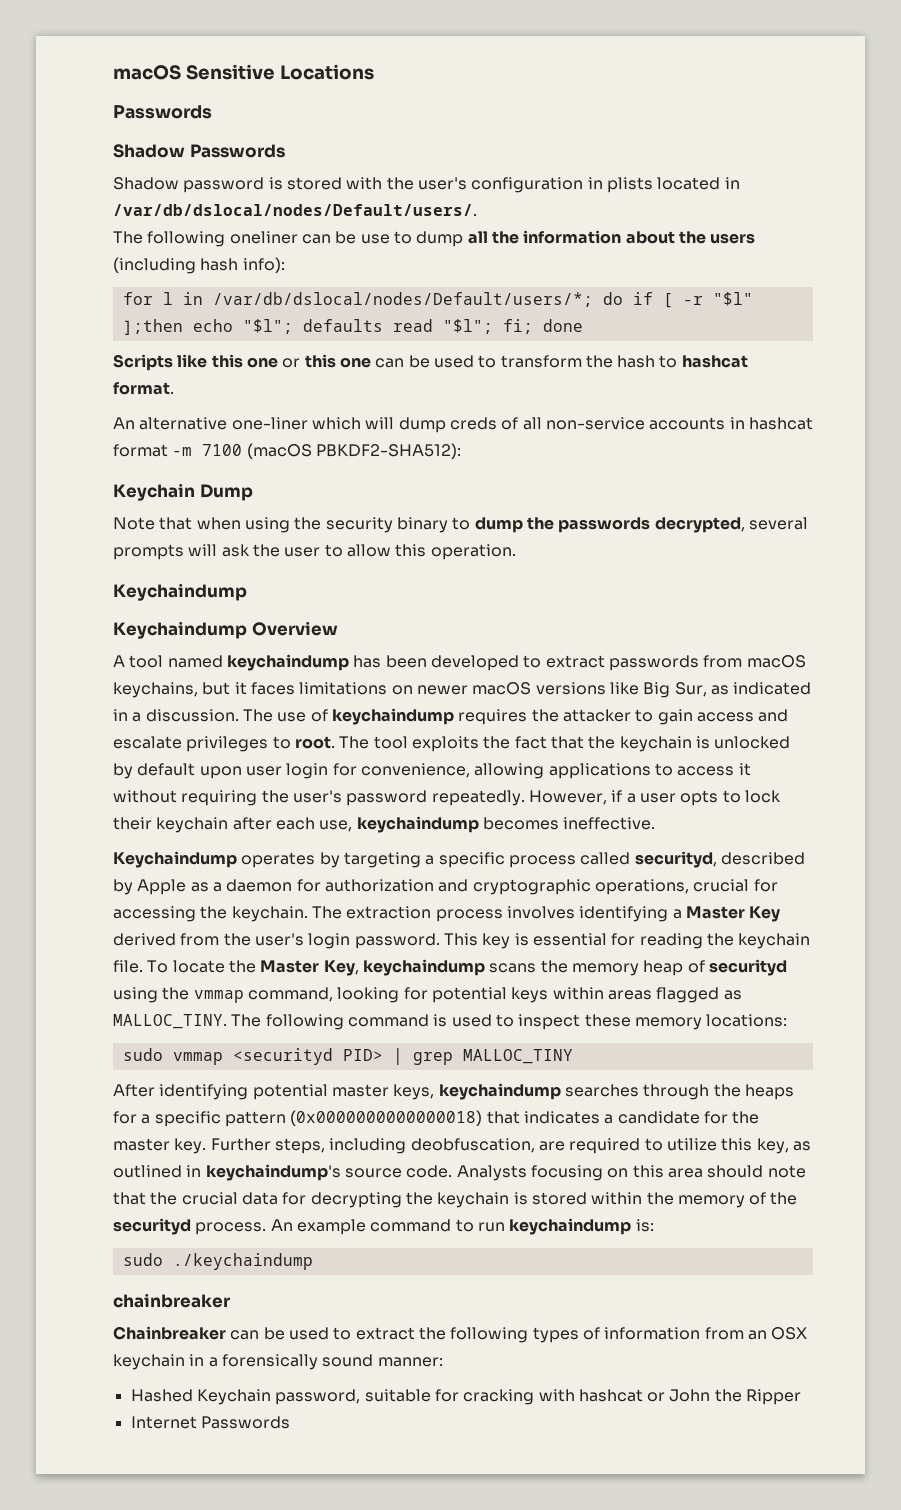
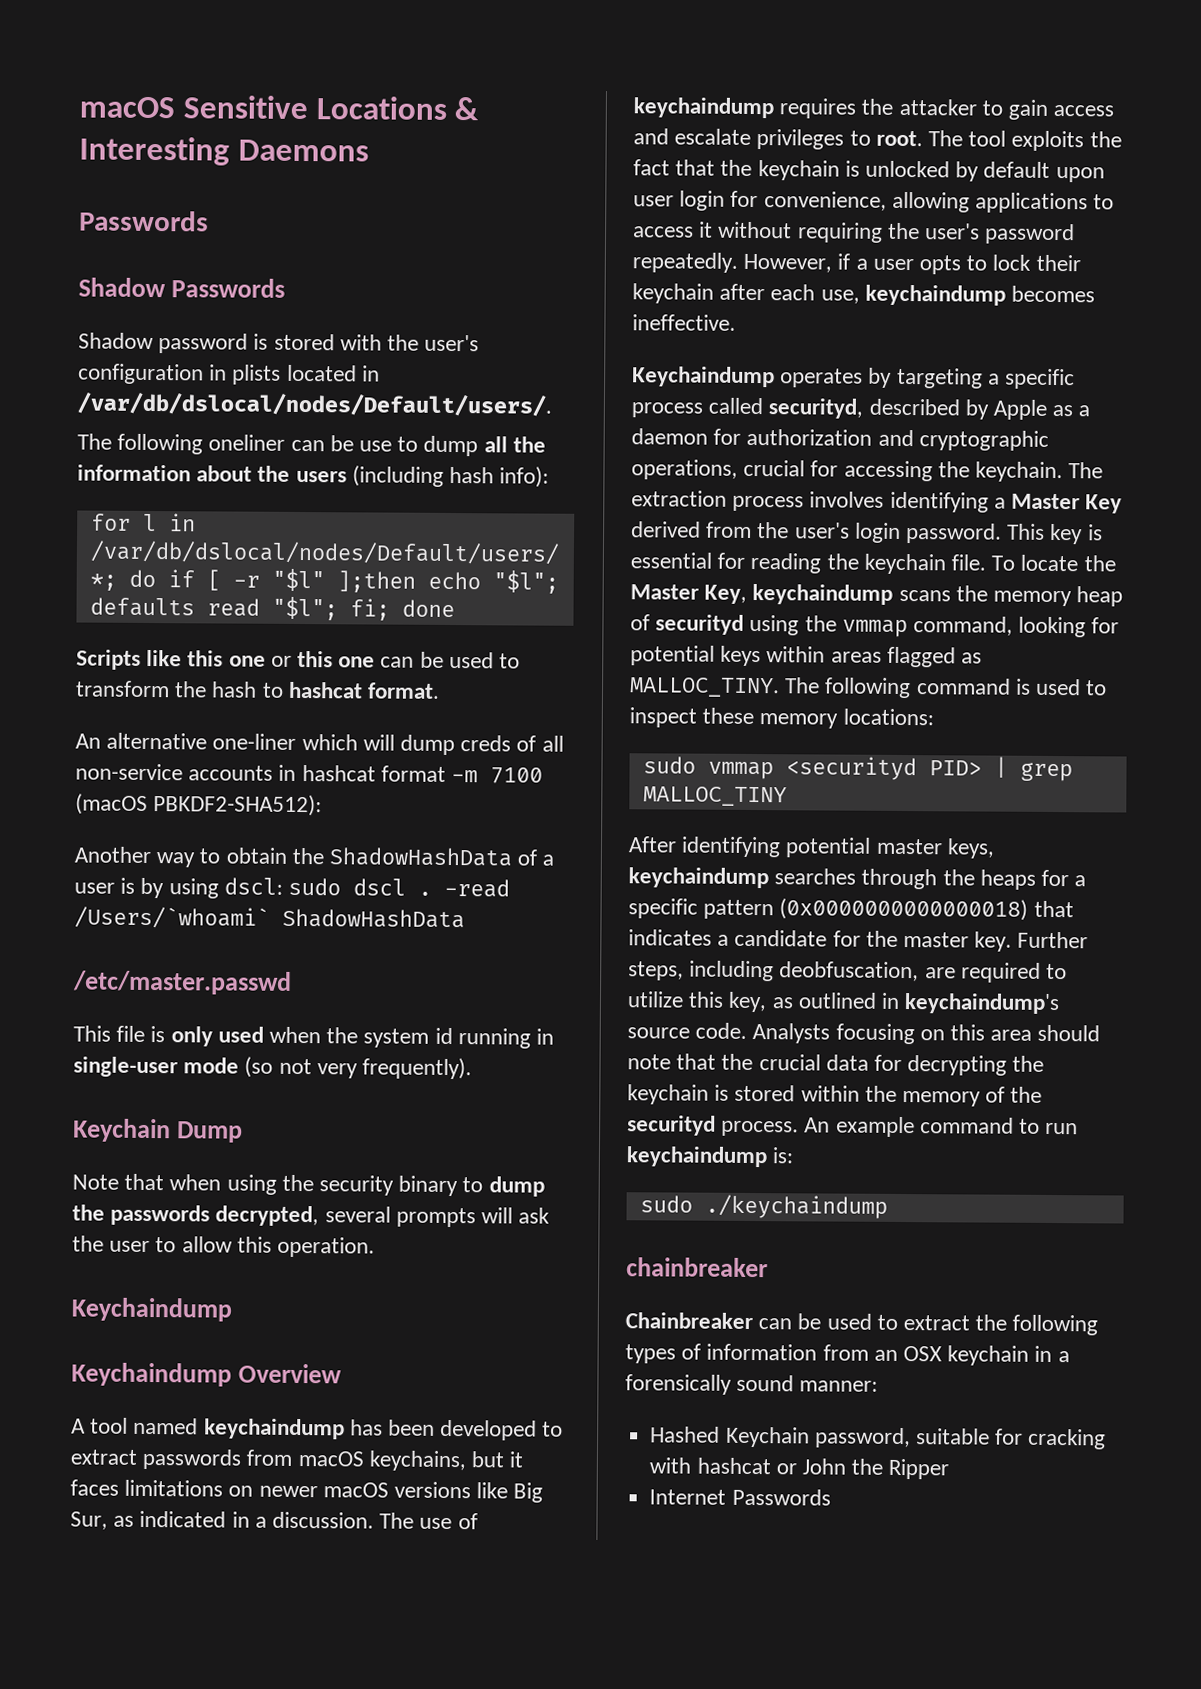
(374, 72) none -> [454,97,480,121] [79,136,369,166] & Interesting Daemons
(461, 451) none -> [74,846,555,868] [74,877,511,899] [74,906,465,929] [73,970,292,995] [73,1025,555,1049] [73,1056,473,1080] // Another way to obtain the ShadowHashData of a user is by using dscl: sudo dscl . -read /Users/`whoami` ShadowHashData // /etc/master.passwd // This file is only used when the system id running in single-user mode (so not very frequently).

